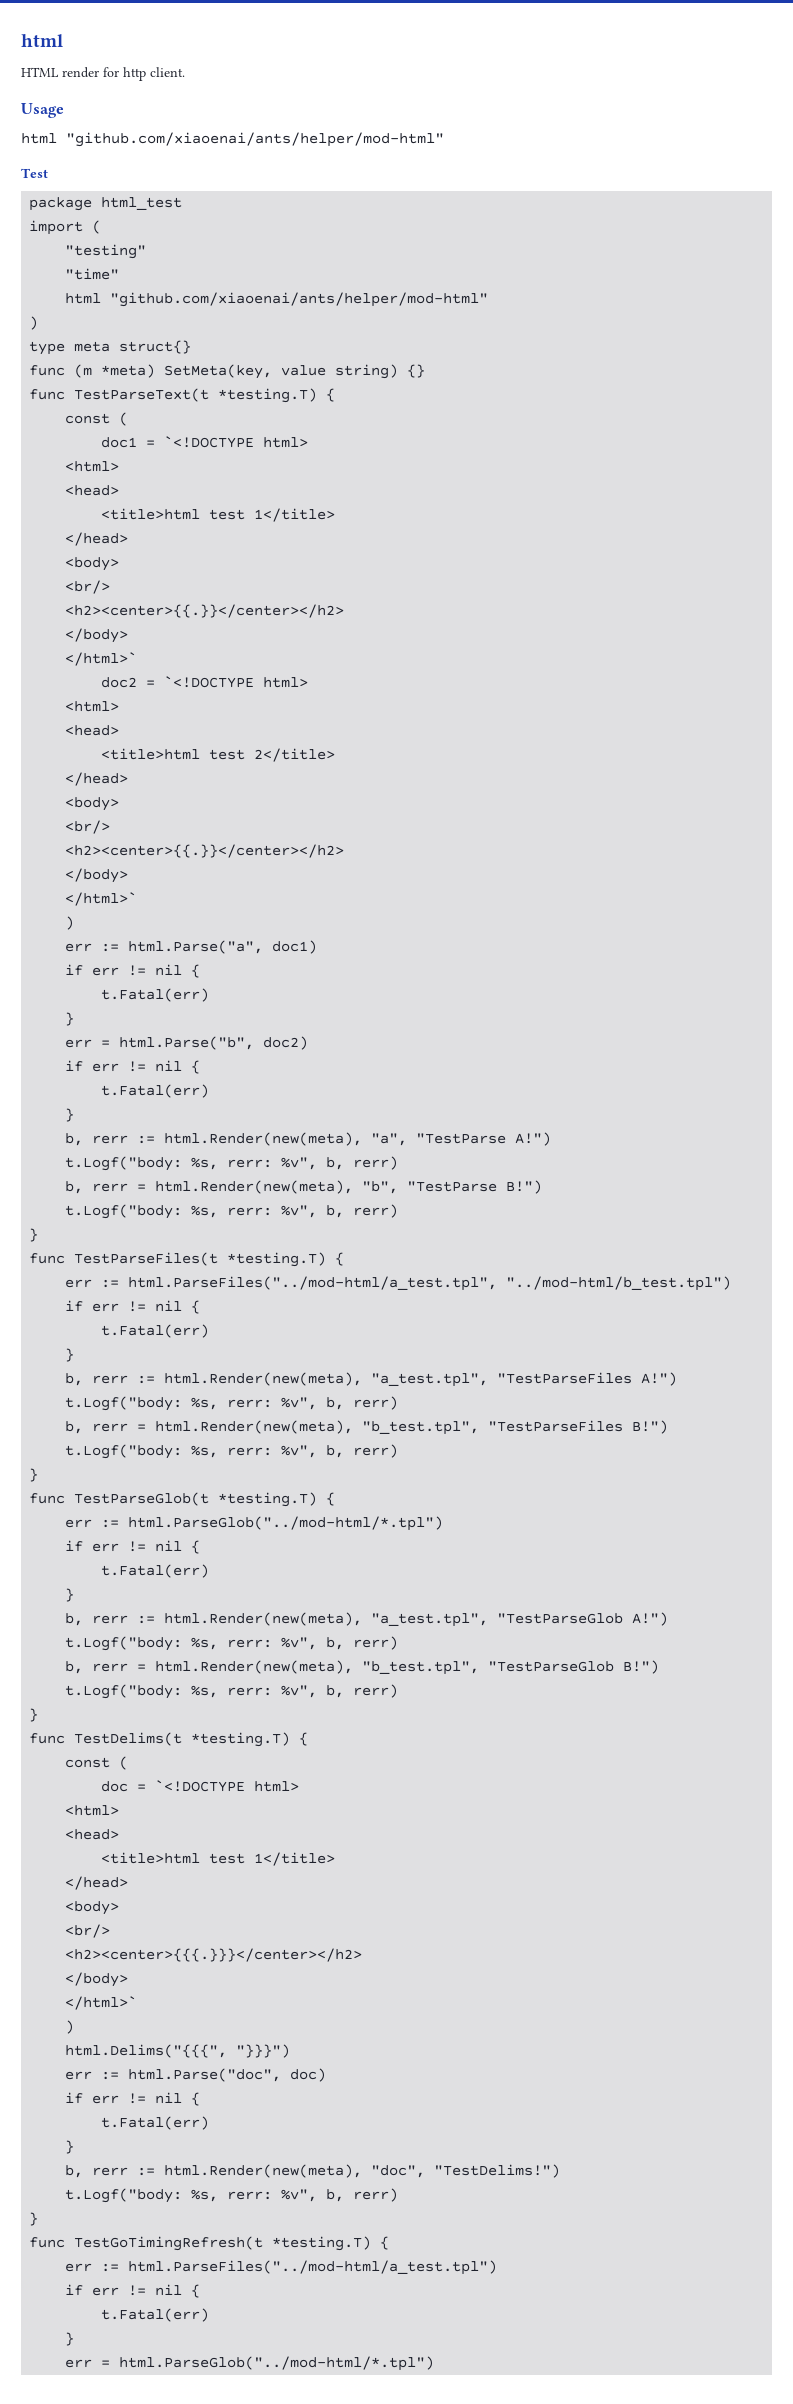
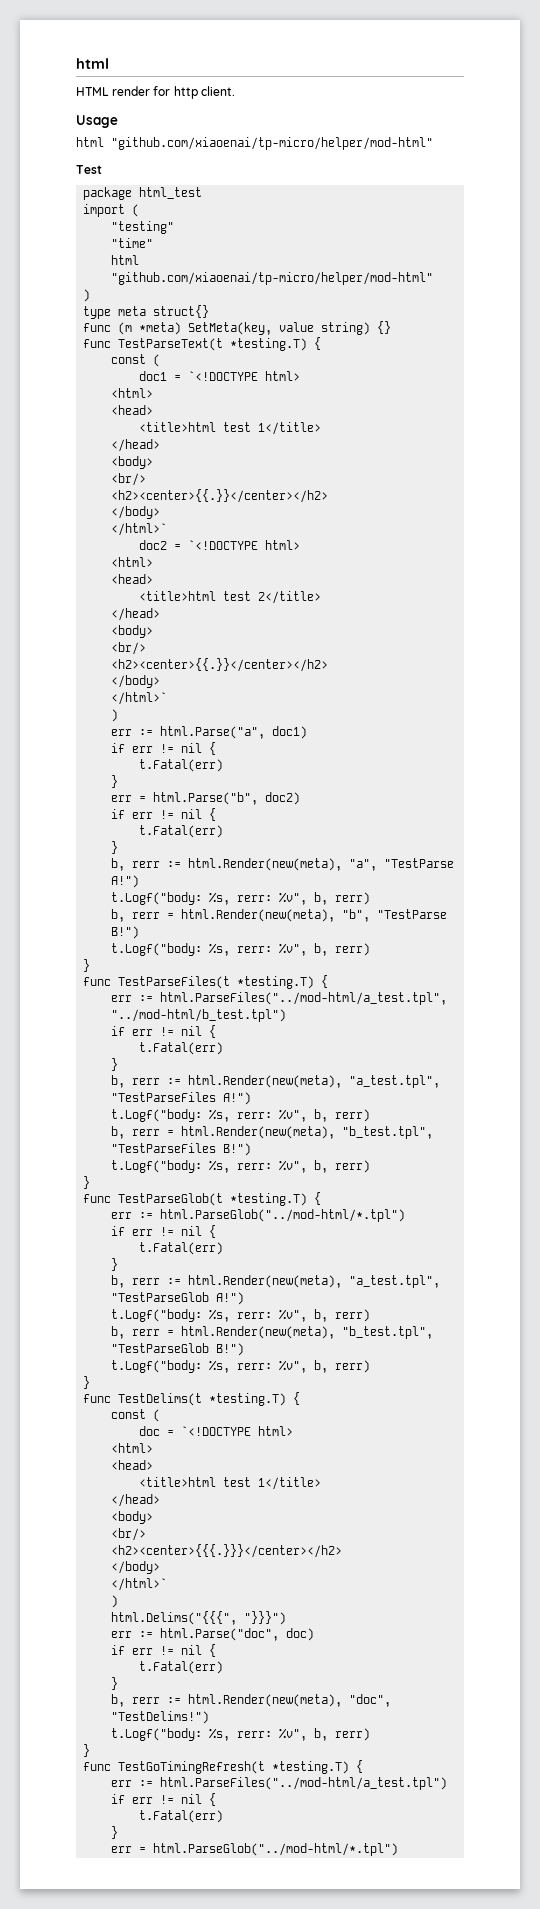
[66,132,444,147] "github.com/xiaoenai/ants/helper/mod-html" -> [111,137,433,150] "github.com/xiaoenai/tp-micro/helper/mod-html"
[110,292,489,307] "github.com/xiaoenai/ants/helper/mod-html" -> [111,272,434,285] "github.com/xiaoenai/tp-micro/helper/mod-html"

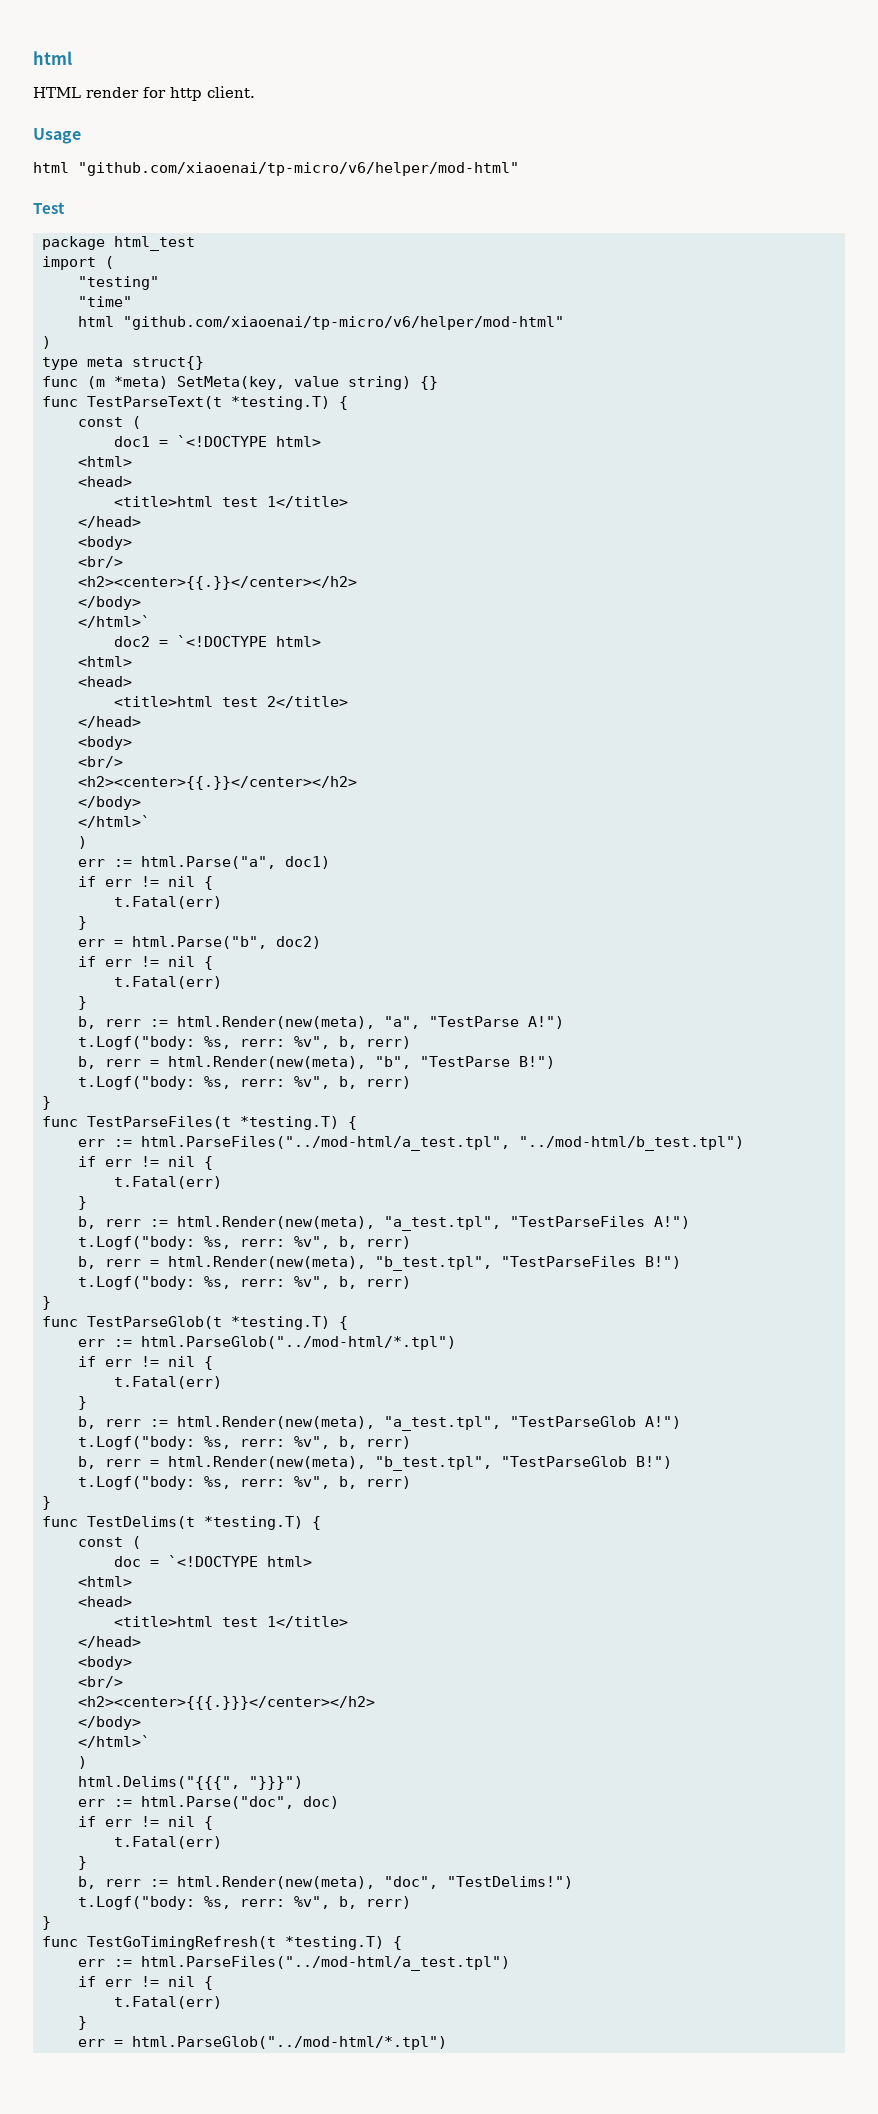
[111,137,433,150] "github.com/xiaoenai/tp-micro/helper/mod-html" -> [78,162,519,176] "github.com/xiaoenai/tp-micro/v6/helper/mod-html"
[111,272,434,285] "github.com/xiaoenai/tp-micro/helper/mod-html" -> [123,316,564,330] "github.com/xiaoenai/tp-micro/v6/helper/mod-html"

